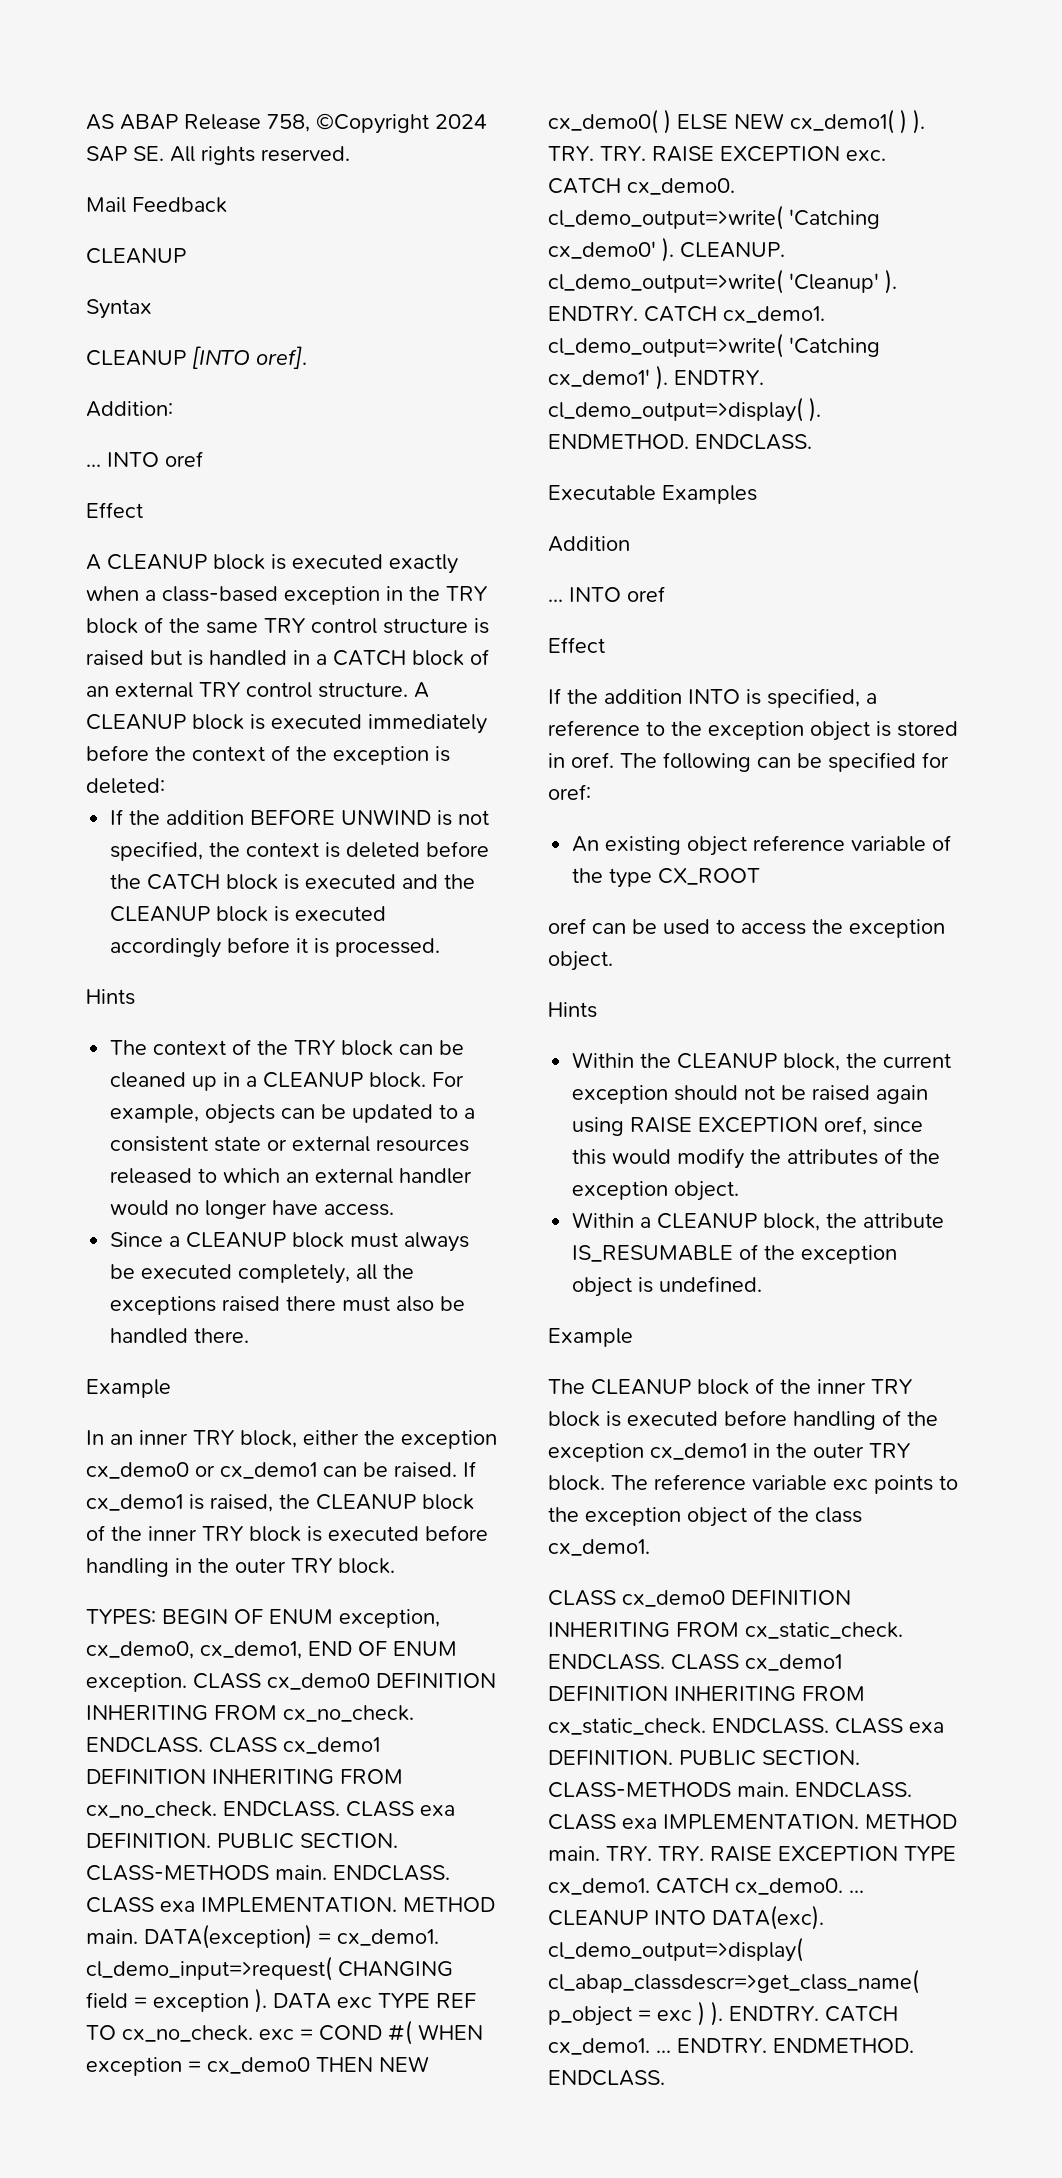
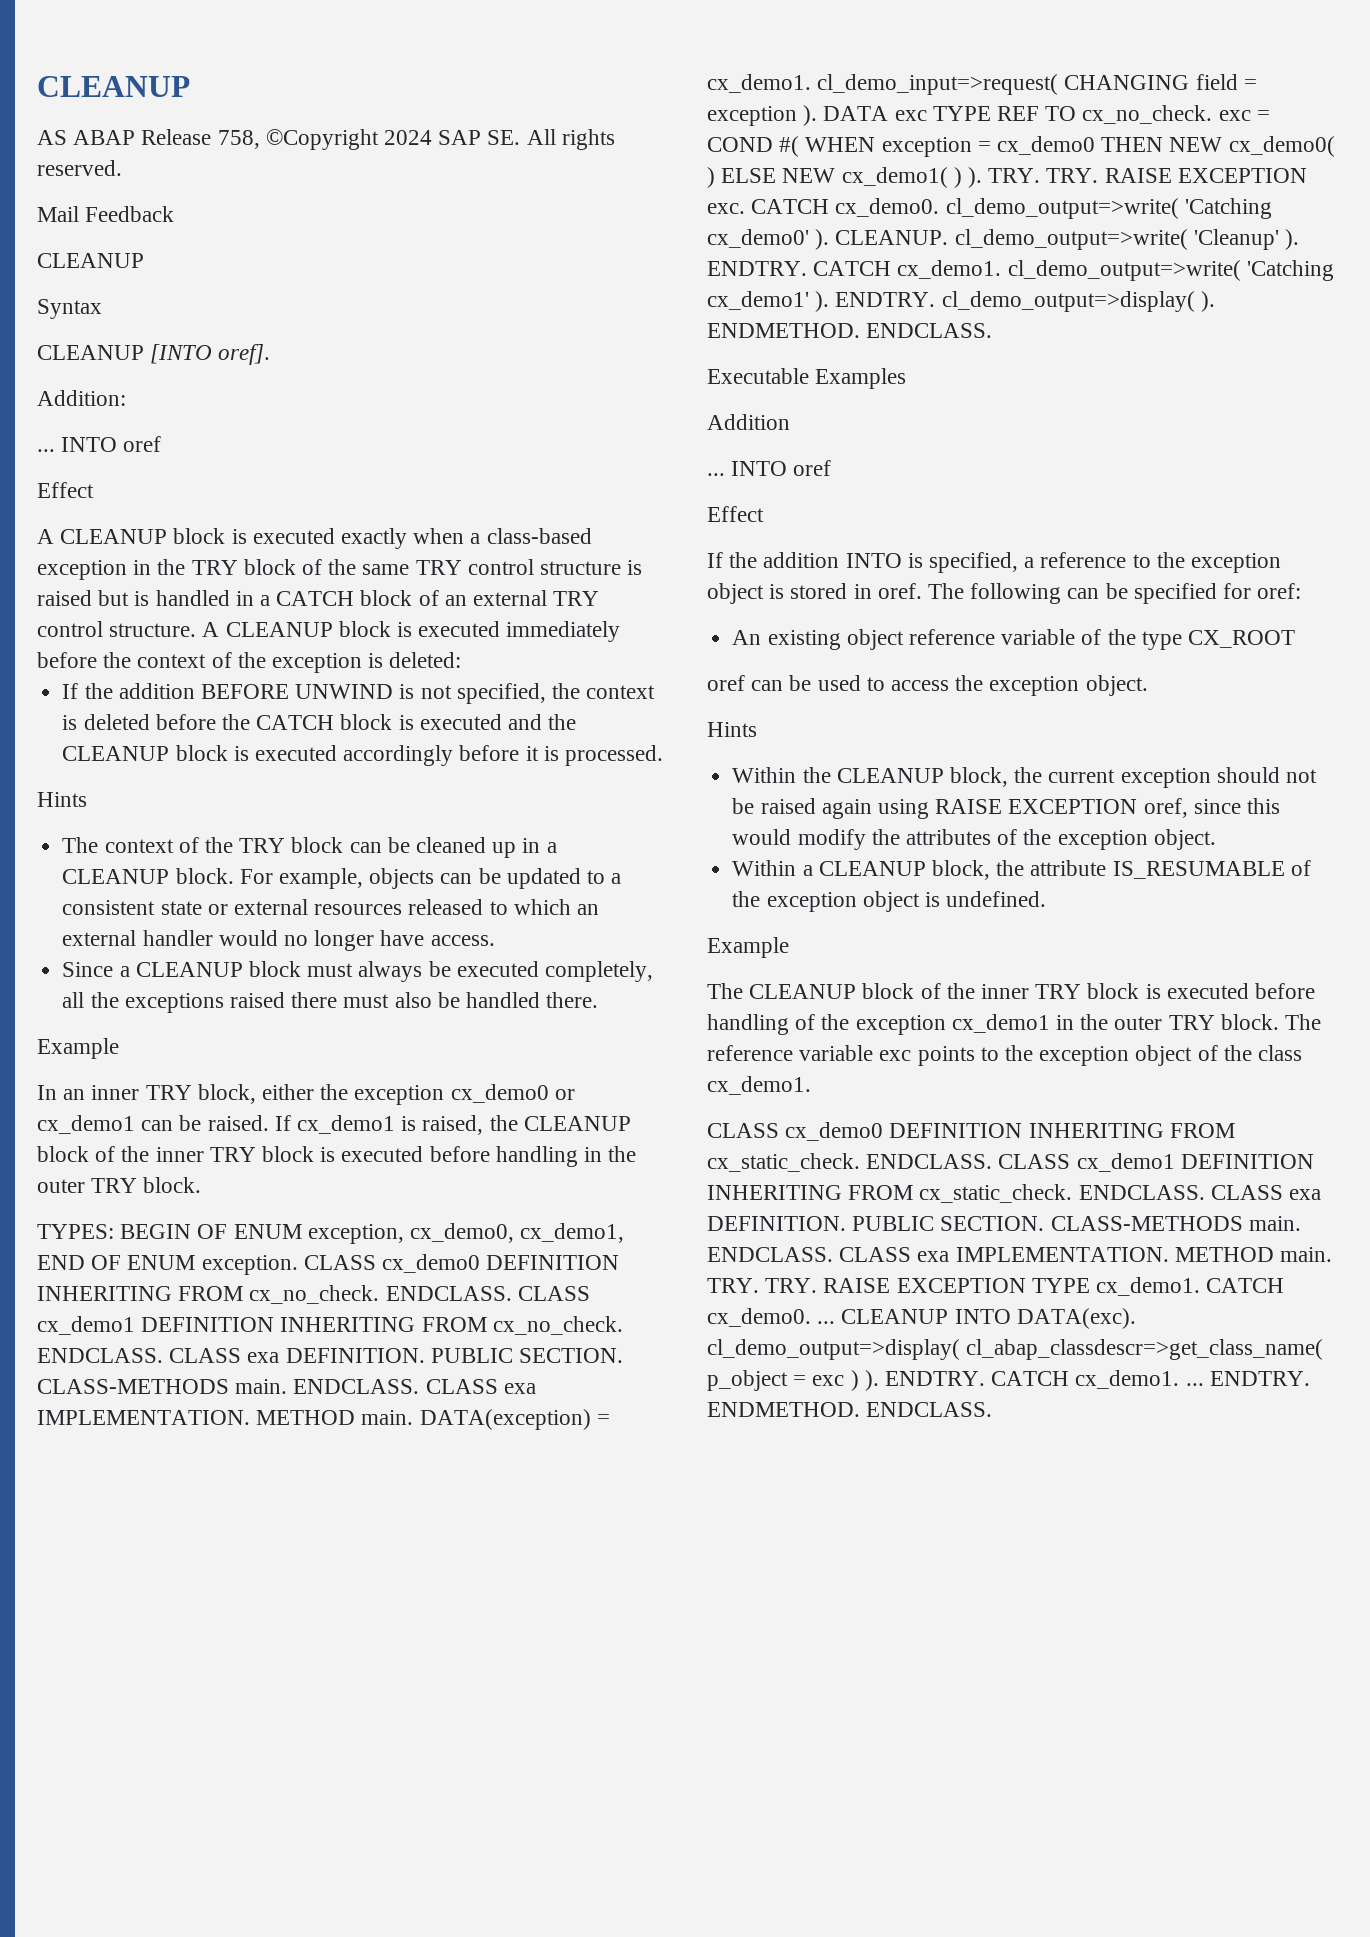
(86, 122) none -> [37,76,190,97] CLEANUP //

